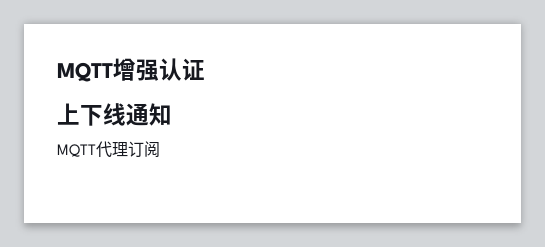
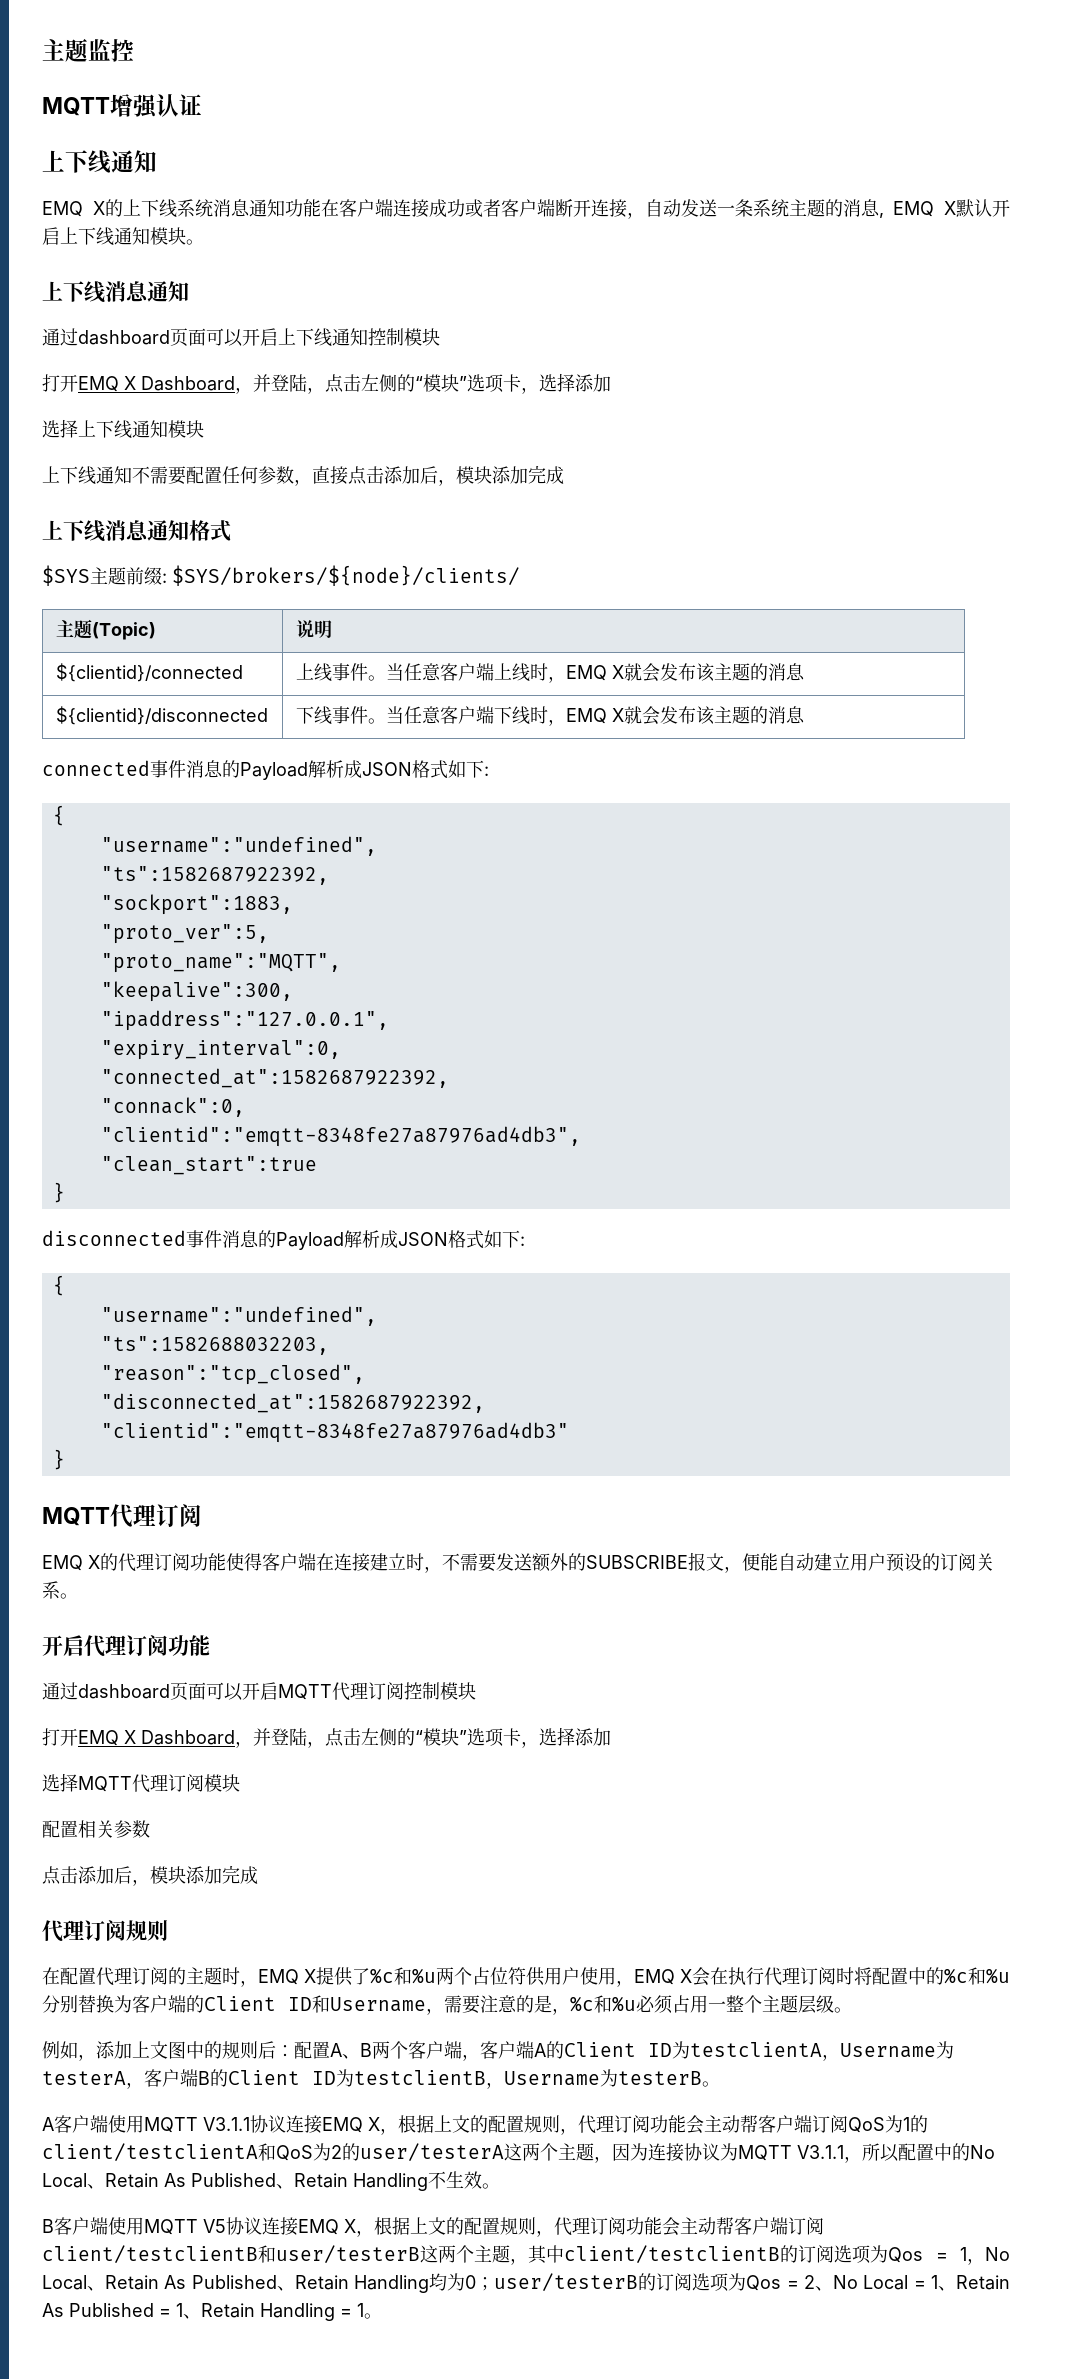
(57, 72) none -> [42,38,134,62] 主题监控 //
[57,141,160,158] MQTT代理订阅 -> [42,199,1010,219] [42,227,204,246] [42,281,189,303] [42,328,440,347] [42,373,611,394] [42,419,204,439] [42,465,564,486] [42,520,231,542] [42,565,520,586] [55,619,156,640] [295,620,332,638] [55,663,243,682] [295,663,805,683] [55,706,268,725] [295,706,805,726] [42,760,489,780] [52,805,65,826] [100,836,377,856] [100,866,329,885] [100,894,293,915] [100,924,269,944] [100,953,341,973] [100,981,293,1002] [100,1010,389,1031] [100,1040,341,1060] [100,1068,449,1088] [100,1097,245,1117] [100,1126,581,1147] [100,1156,317,1175] [52,1182,65,1203] [42,1230,525,1250] [52,1275,65,1296] [100,1306,377,1326] [100,1336,329,1355] [100,1364,365,1385] [100,1393,485,1413] [100,1422,569,1443] [52,1449,65,1470] [42,1504,202,1528] [42,1552,994,1573] [42,1581,78,1599] [42,1635,210,1657] [42,1682,476,1701] [42,1727,611,1748] [42,1773,240,1793] [42,1820,150,1838] [42,1865,258,1886] [42,1920,168,1942] [42,1967,1010,1987] [42,1995,852,2015] [42,2041,954,2061] [42,2069,720,2089] [42,2115,928,2135] [42,2143,995,2163] [42,2171,500,2191] [42,2217,824,2237] [42,2245,1010,2265] [42,2273,1010,2293] [42,2303,382,2321] EMQ X的上下线系统消息通知功能在客户端连接成功或者客户端断开连接，自动发送一条系统主题的消息, EMQ X默认开启上下线通知模块。 // 上下线消息通知 // 通过dashboard页面可以开启上下线通知控制模块 // 打开EMQ X Dashboard，并登陆，点击左侧的“模块”选项卡，选择添加 // 选择上下线通知模块 // 上下线通知不需要配置任何参数，直接点击添加后，模块添加完成 // 上下线消息通知格式 // $SYS主题前缀: $SYS/brokers/${node}/clients/ // 主题(Topic) | 说明 // ${clientid}/connected | 上线事件。当任意客户端上线时，EMQ X就会发布该主题的消息 // ${clientid}/disconnected | 下线事件。当任意客户端下线时，EMQ X就会发布该主题的消息 // connected事件消息的Payload解析成JSON格式如下: // { // "username":"undefined", // "ts":1582687922392, // "sockport":1883, // "proto_ver":5, // "proto_name":"MQTT", // "keepalive":300, // "ipaddress":"127.0.0.1", // "expiry_interval":0, // "connected_at":1582687922392, // "connack":0, // "clientid":"emqtt-8348fe27a87976ad4db3", // "clean_start":true // } // disconnected事件消息的Payload解析成JSON格式如下: // { // "username":"undefined", // "ts":1582688032203, // "reason":"tcp_closed", // "disconnected_at":1582687922392, // "clientid":"emqtt-8348fe27a87976ad4db3" // } // MQTT代理订阅 // EMQ X的代理订阅功能使得客户端在连接建立时，不需要发送额外的SUBSCRIBE报文，便能自动建立用户预设的订阅关系。 // 开启代理订阅功能 // 通过dashboard页面可以开启MQTT代理订阅控制模块 // 打开EMQ X Dashboard，并登陆，点击左侧的“模块”选项卡，选择添加 // 选择MQTT代理订阅模块 // 配置相关参数 // 点击添加后，模块添加完成 // 代理订阅规则 // 在配置代理订阅的主题时，EMQ X提供了%c和%u两个占位符供用户使用，EMQ X会在执行代理订阅时将配置中的%c和%u分别替换为客户端的Client ID和Username，需要注意的是，%c和%u必须占用一整个主题层级。 // 例如，添加上文图中的规则后：配置A、B两个客户端，客户端A的Client ID为testclientA，Username为testerA，客户端B的Client ID为testclientB，Username为testerB。 // A客户端使用MQTT V3.1.1协议连接EMQ X，根据上文的配置规则，代理订阅功能会主动帮客户端订阅QoS为1的client/testclientA和QoS为2的user/testerA这两个主题，因为连接协议为MQTT V3.1.1，所以配置中的No Local、Retain As Published、Retain Handling不生效。 // B客户端使用MQTT V5协议连接EMQ X，根据上文的配置规则，代理订阅功能会主动帮客户端订阅client/testclientB和user/testerB这两个主题，其中client/testclientB的订阅选项为Qos = 1，No Local、Retain As Published、Retain Handling均为0；user/testerB的订阅选项为Qos = 2、No Local = 1、Retain As Published = 1、Retain Handling = 1。

